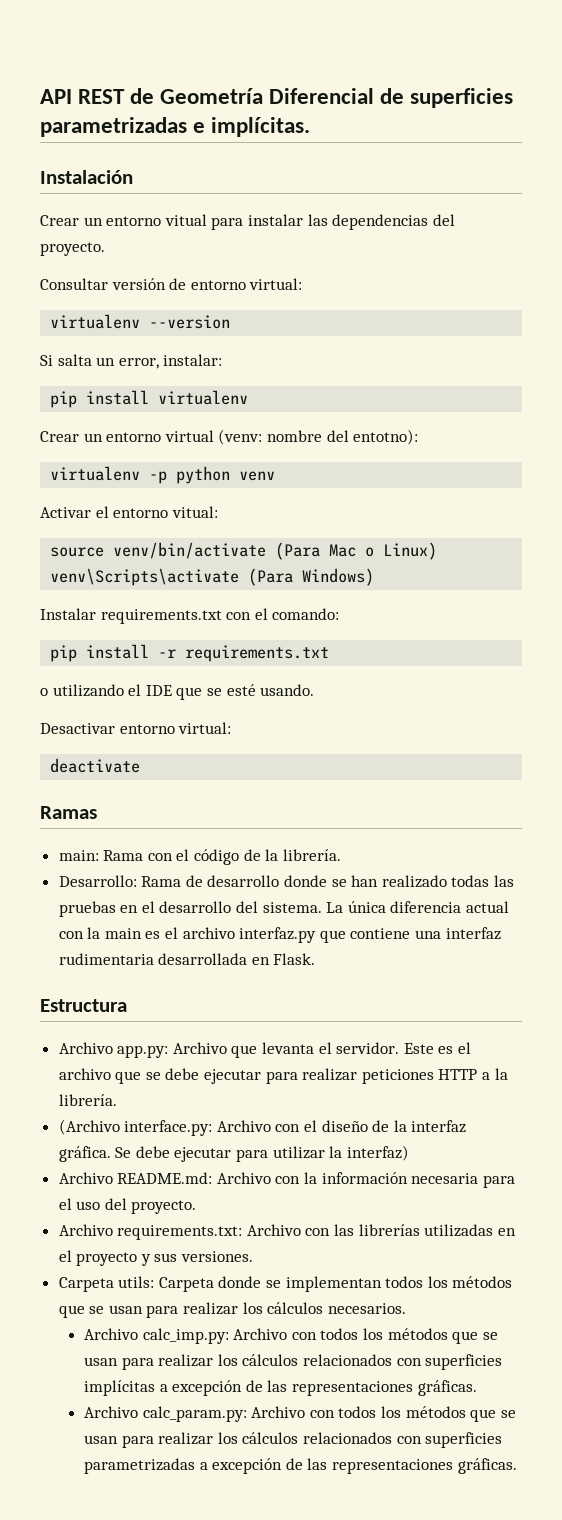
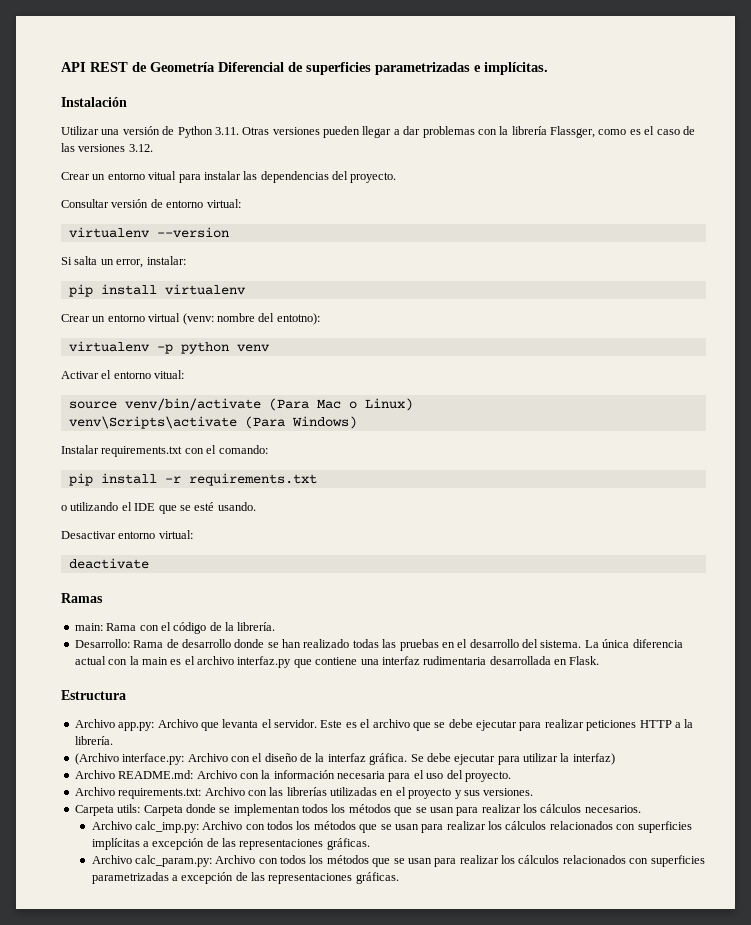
(133, 177) none -> [61,126,695,138] [61,143,153,152] // Utilizar una versión de Python 3.11. Otras versiones pueden llegar a dar problemas con la librería Flassger, como es el caso de las versiones 3.12.

